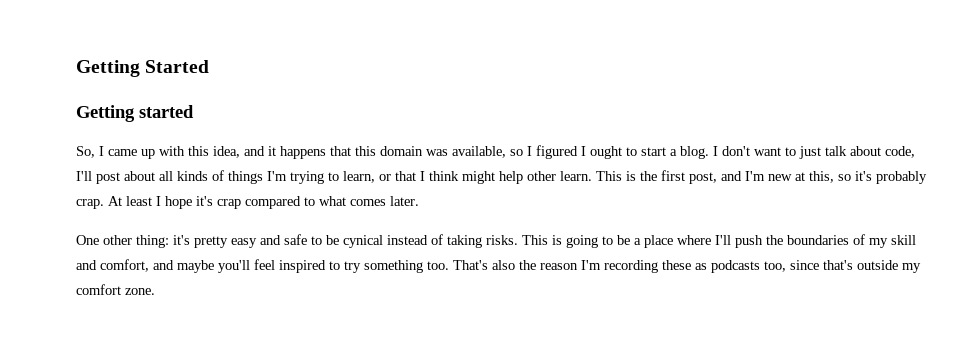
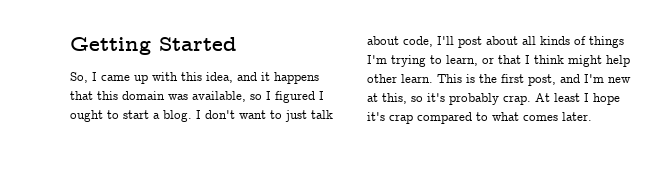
[76,105,194,122] // Getting started -> (237, 44) none
[76,234,916,248] [76,259,921,273] [76,284,155,295] // One other thing: it's pretty easy and safe to be cynical instead of taking risks. This is going to be a place where I'll push the boundaries of my skill and comfort, and maybe you'll feel inspired to try something too. That's also the reason I'm recording these as podcasts too, since that's outside my comfort zone. -> (592, 116) none

